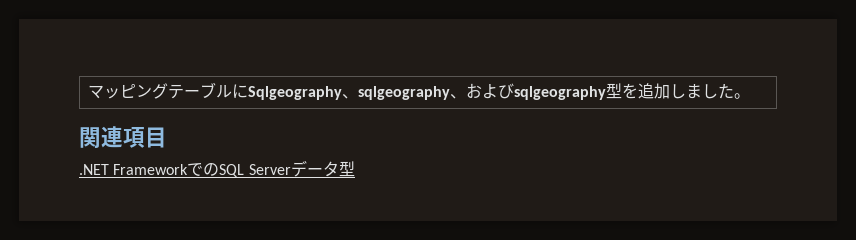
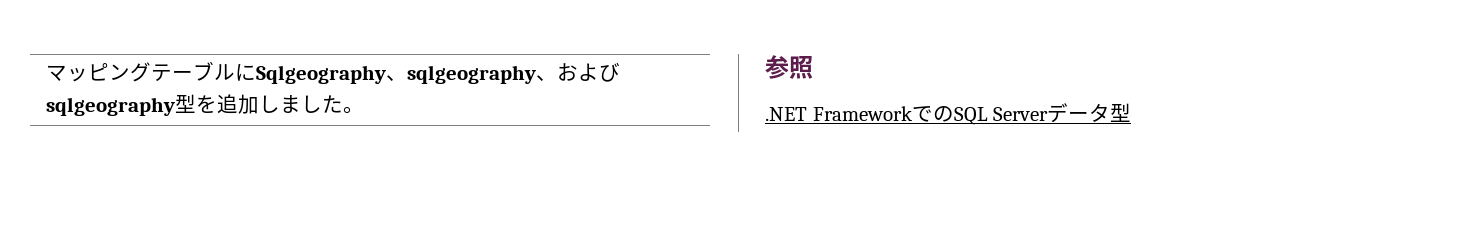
[79,126,167,148] 関連項目 -> [765,55,813,79] 参照

